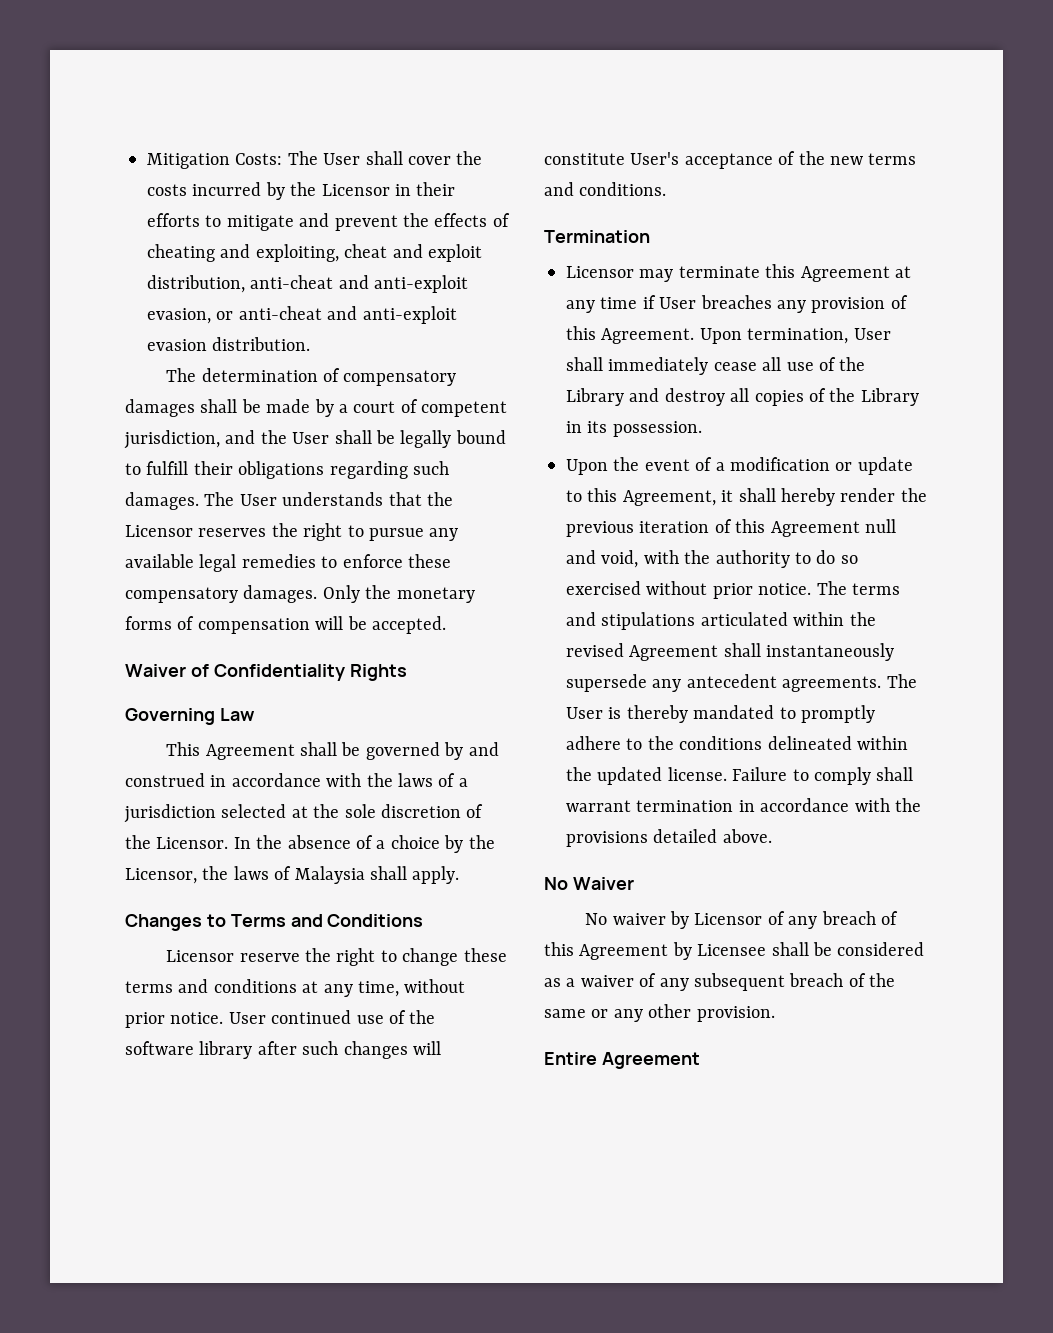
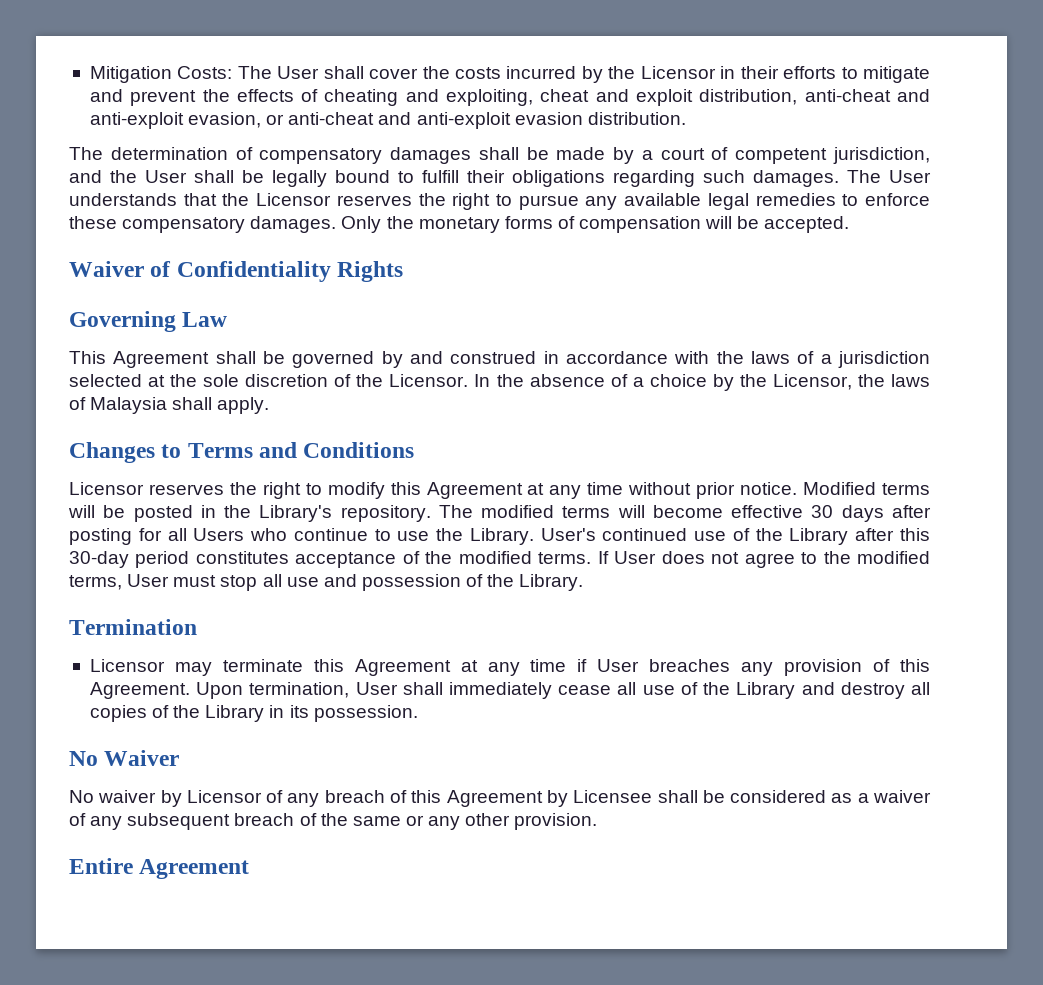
[239,948,507,966] [125,979,466,997] [125,1010,436,1028] [125,1041,441,1059] [544,151,917,169] [544,182,667,196] reserve the right to change these terms and conditions at any time, without prior notice. User continued use of the software library after such changes will constitute User's acceptance of the new terms and conditions. -> [148,482,930,499] [68,505,931,522] [69,528,930,545] [69,551,931,568] [69,574,584,591] reserves the right to modify this Agreement at any time without prior notice. Modified terms will be posted in the Library's repository. The modified terms will become effective 30 days after posting for all Users who continue to use the Library. User's continued use of the Library after this 30-day period constitutes acceptance of the modified terms. If User does not agree to the modified terms, User must stop all use and possession of the Library.
[566,457,913,475] [566,488,927,506] [566,519,896,537] [566,550,858,568] [566,581,900,599] [566,612,876,630] [566,643,895,661] [566,674,917,692] [566,705,875,723] [566,736,908,750] [566,767,914,785] [566,798,921,812] [566,829,772,847] // Upon the event of a modification or update to this Agreement, it shall hereby render the previous iteration of this Agreement null and void, with the authority to do so exercised without prior notice. The terms and stipulations articulated within the revised Agreement shall instantaneously supersede any antecedent agreements. The User is thereby mandated to promptly adhere to the conditions delineated within the updated license. Failure to comply shall warrant termination in accordance with the provisions detailed above. -> (418, 713) none

